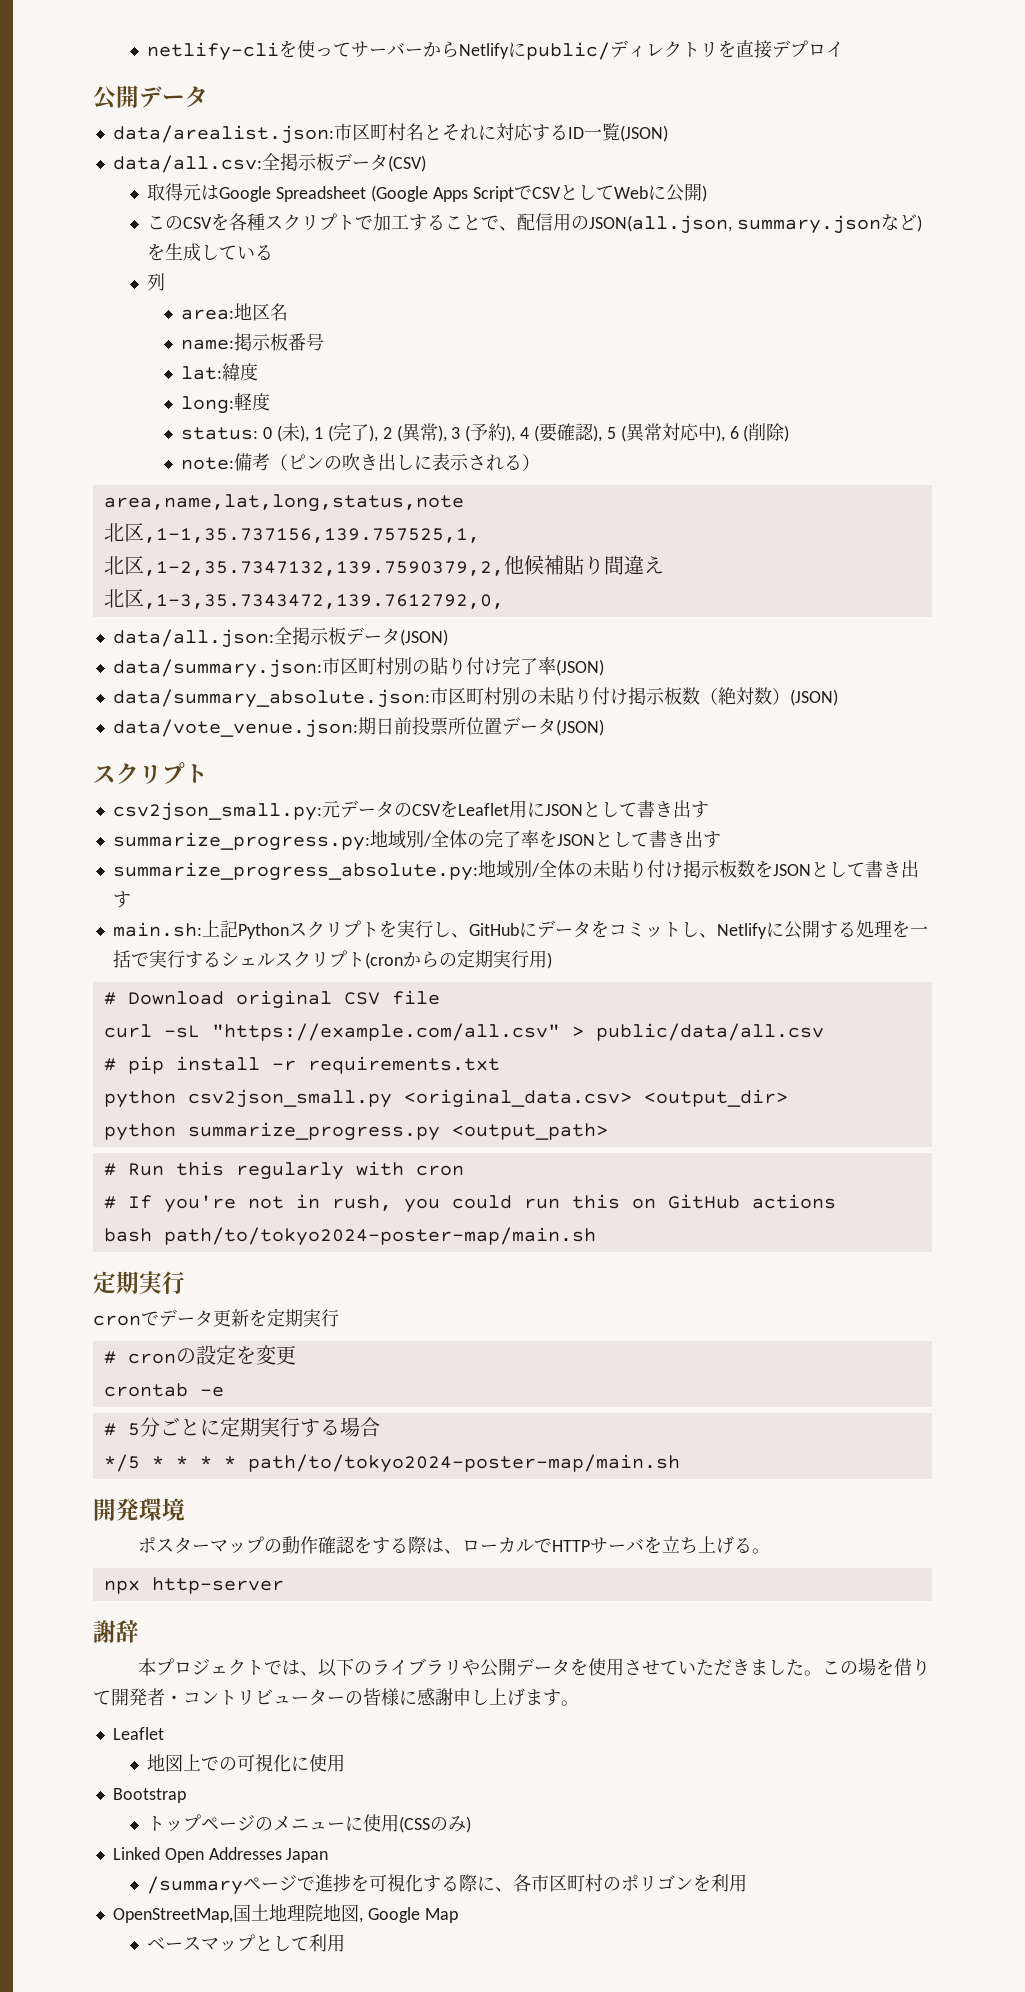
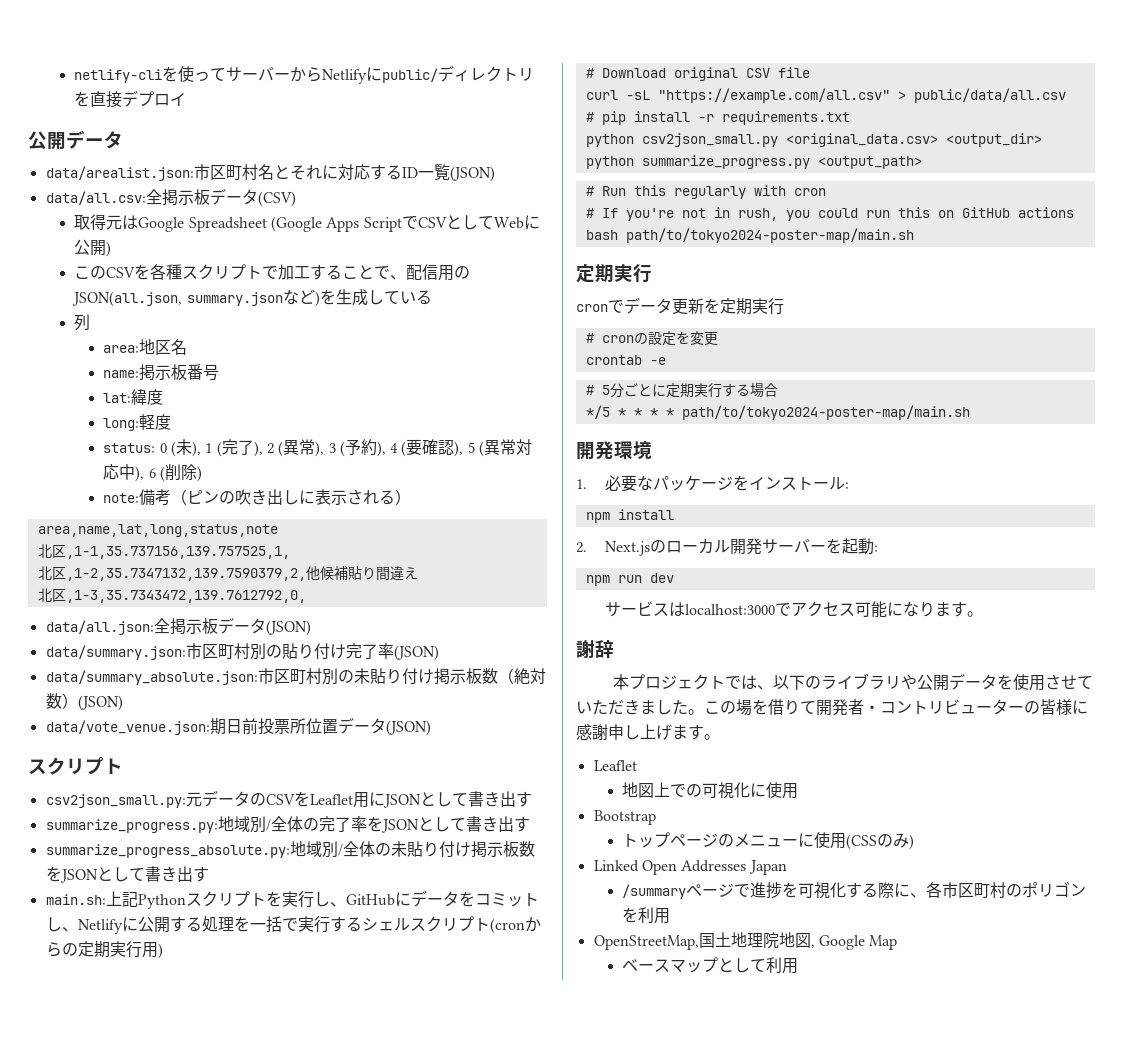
[138,1536,771,1554] [103,1577,284,1594] ポスターマップの動作確認をする際は、ローカルでHTTPサーバを立ち上げる。 // npx http-server -> [576,475,849,492] [585,509,674,523] [576,538,878,556] [585,573,674,586] [604,601,983,618] 1.必要なパッケージをインストール: // npm install // 2. Next.jsのローカル開発サーバーを起動: // npm run dev // サービスはlocalhost:3000でアクセス可能になります。

